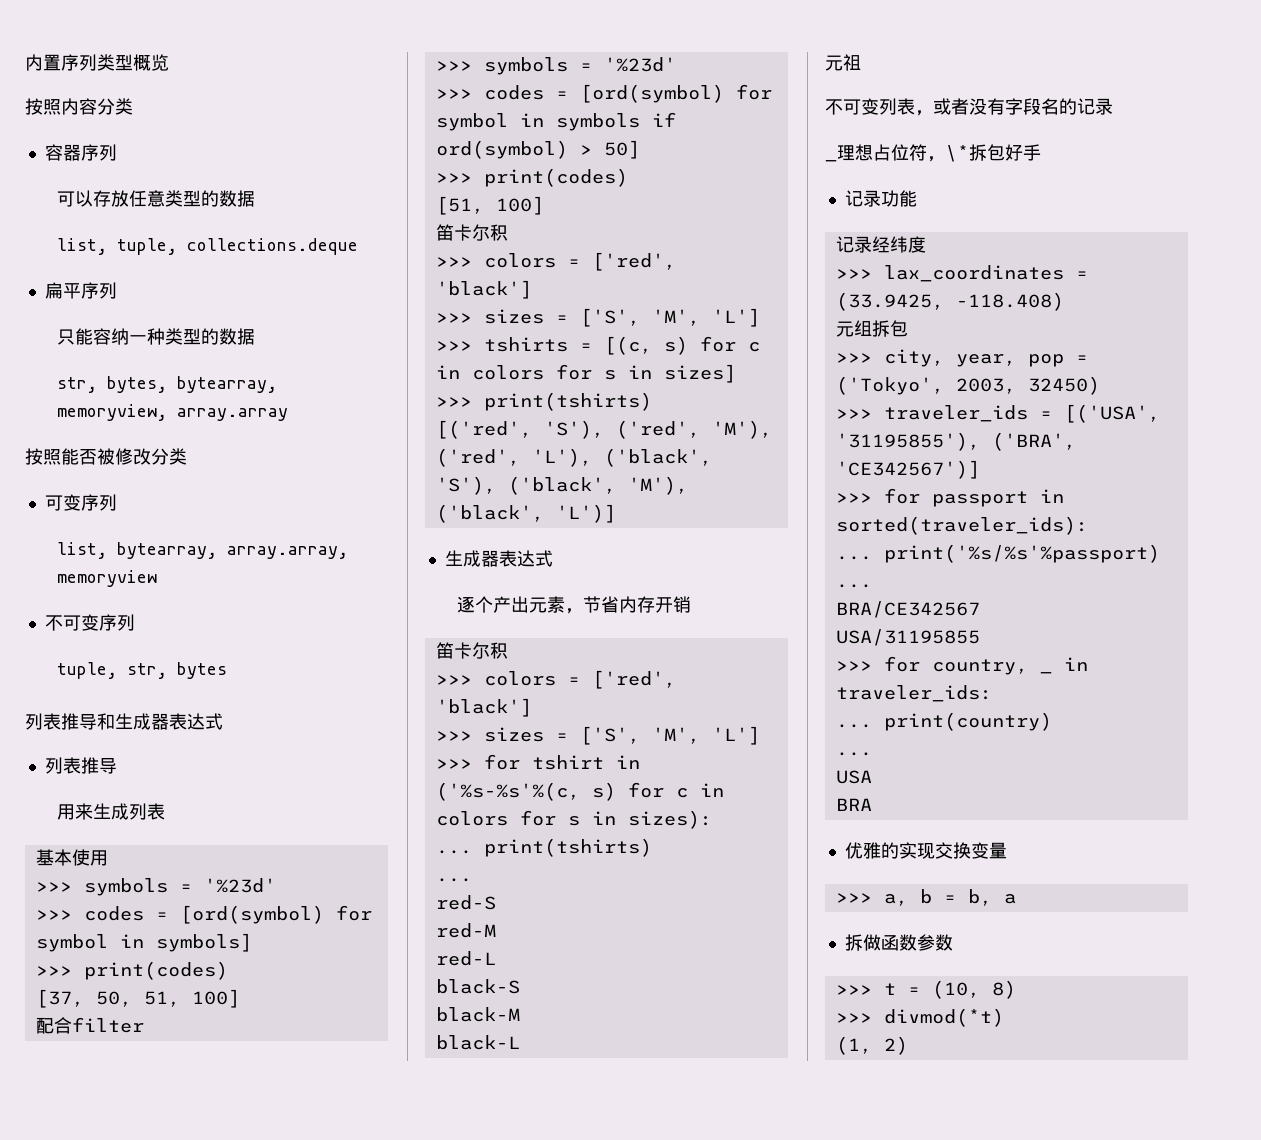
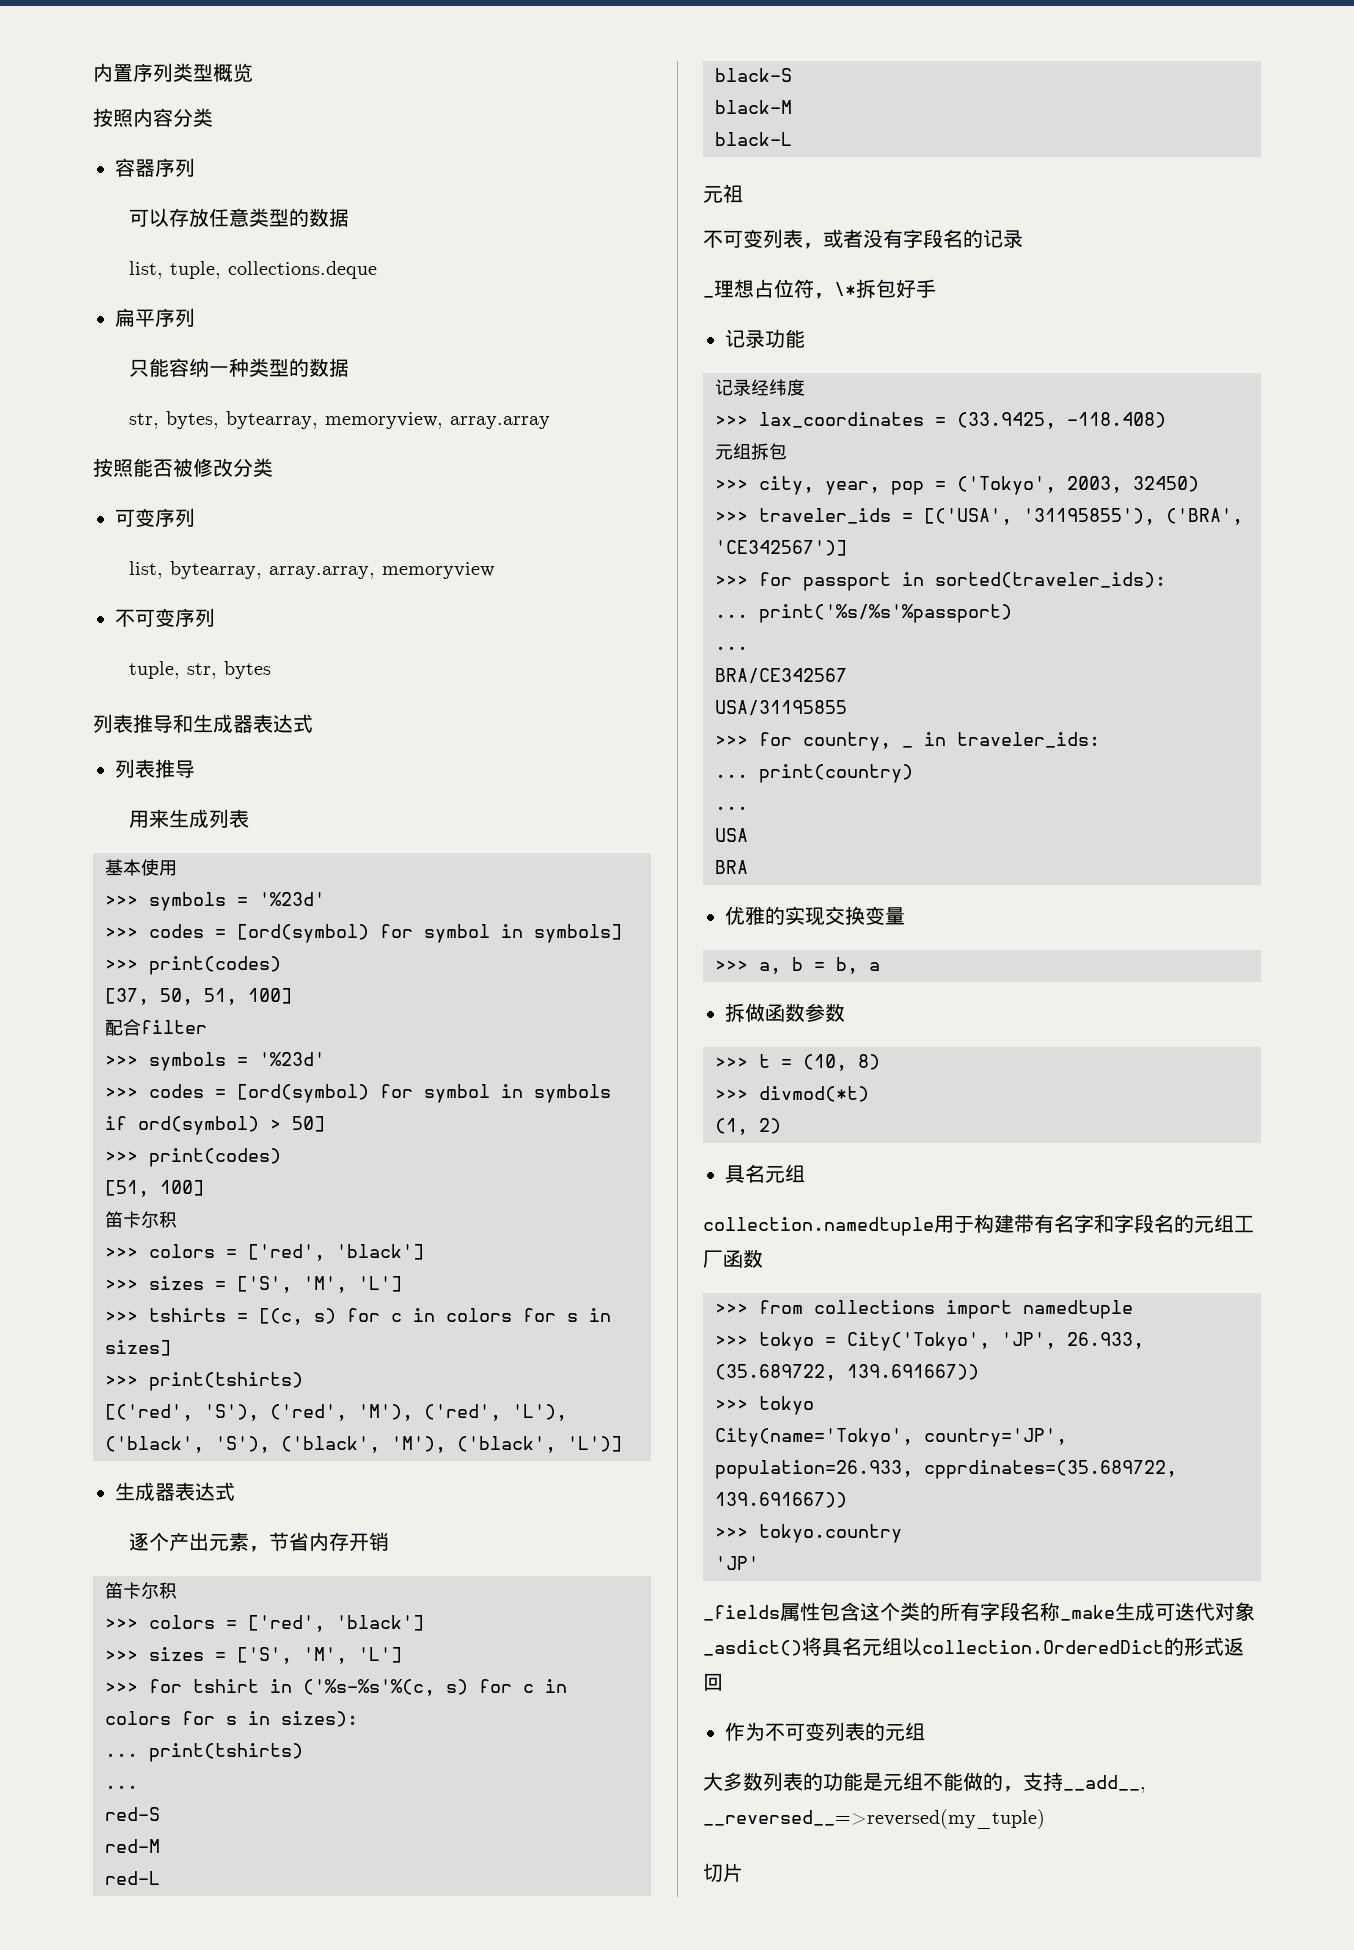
(908, 1045) none -> [725,1164,805,1183] [703,1214,1254,1236] [703,1249,763,1268] [715,1300,1133,1319] [715,1332,1144,1351] [715,1364,979,1381] [715,1396,814,1415] [715,1428,1067,1447] [715,1460,1177,1479] [715,1492,847,1508] [715,1524,902,1543] [715,1556,759,1570] [703,1602,1255,1621] [703,1637,1244,1656] [703,1673,723,1691] [725,1722,925,1741] [703,1772,1146,1793] [703,1809,1045,1829] [703,1863,743,1882] // 具名元组 // collection.namedtuple用于构建带有名字和字段名的元组工厂函数 // >>> from collections import namedtuple // >>> tokyo = City('Tokyo', 'JP', 26.933, (35.689722, 139.691667)) // >>> tokyo // City(name='Tokyo', country='JP', population=26.933, cpprdinates=(35.689722, 139.691667)) // >>> tokyo.country // 'JP' // _fields属性包含这个类的所有字段名称_make生成可迭代对象_asdict()将具名元组以collection.OrderedDict的形式返回 // 作为不可变列表的元组 // 大多数列表的功能是元组不能做的，支持__add__, __reversed__=>reversed(my_tuple) // 切片

